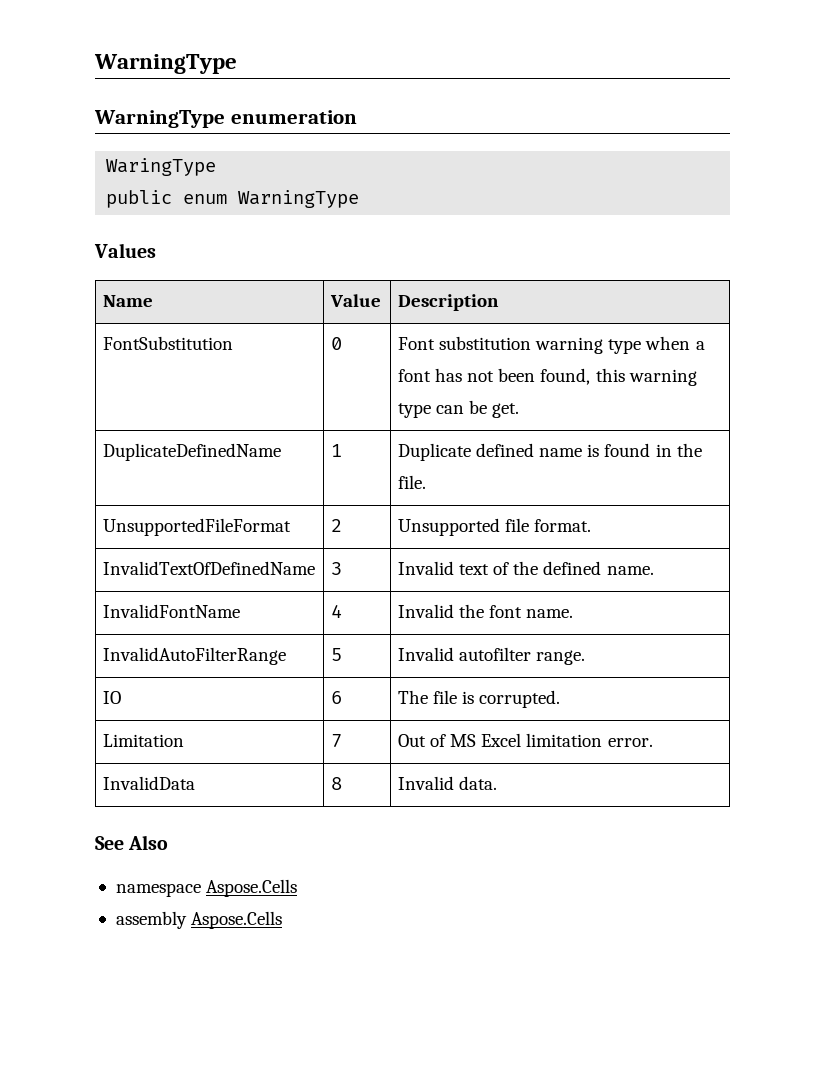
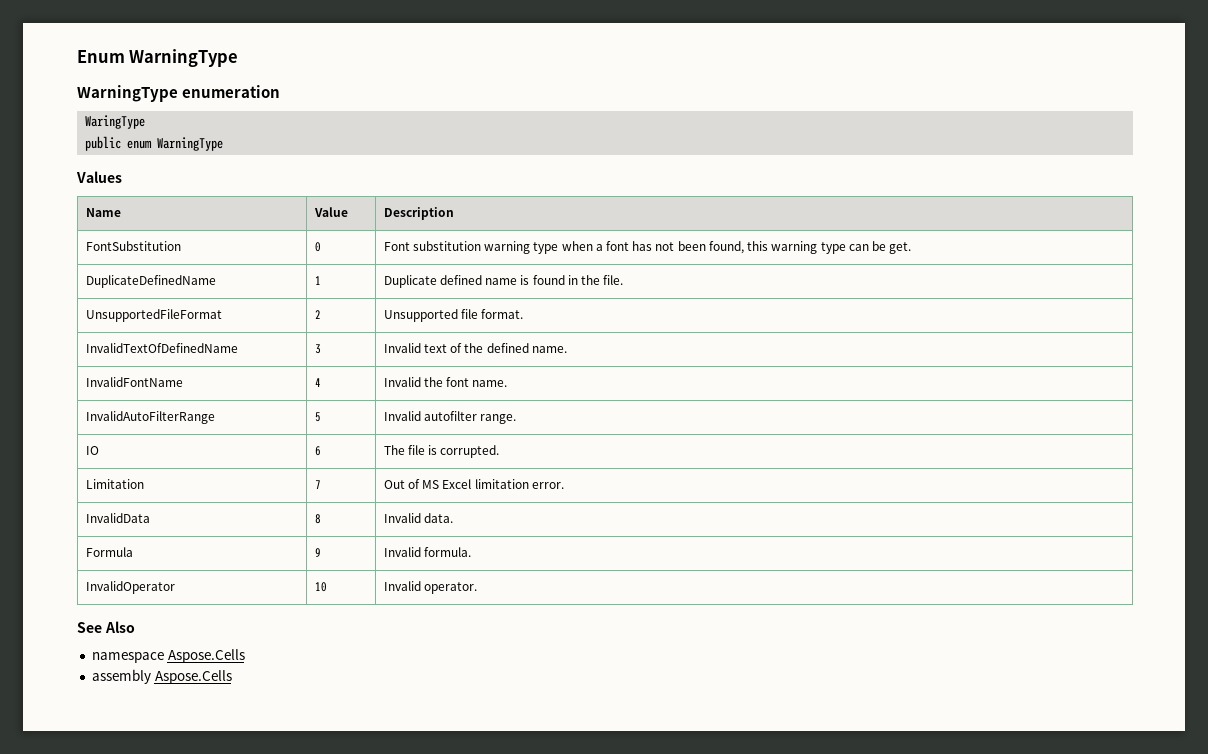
(94, 64) none -> [77,50,125,63] Enum
(498, 783) none -> [85,547,133,557] [314,548,321,557] [383,547,471,557] [85,581,175,594] [314,582,327,592] [383,581,477,594] // Formula | 9 | Invalid formula. // InvalidOperator | 10 | Invalid operator.

